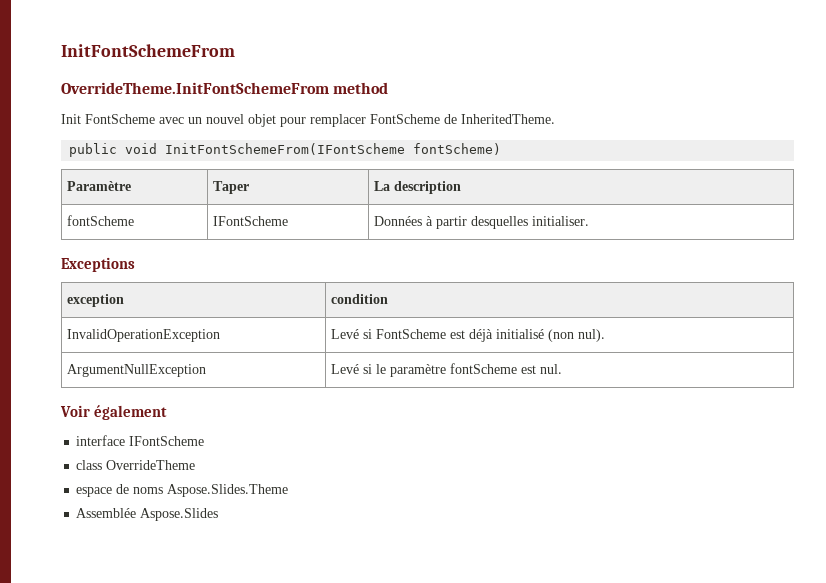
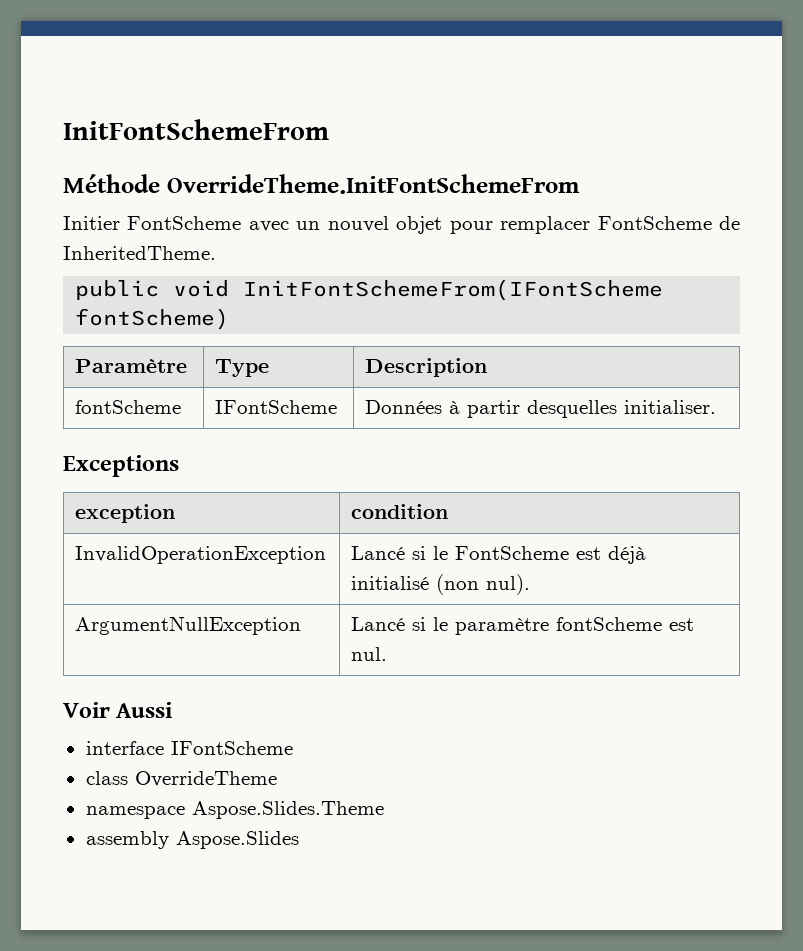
(235, 50) none -> [63,174,160,193] Méthode
[333,82,389,94] [61,114,81,124] method // Init -> [63,216,120,230] // Initier
[212,181,249,194] [373,181,461,194] Taper | La description -> [215,359,270,377] [365,358,488,377] Type | Description
[330,329,372,339] Levé si -> [351,546,449,560] Lancé si le
[330,364,359,374] Levé -> [351,617,406,631] Lancé
[93,405,167,420] également -> [116,702,173,718] Aussi
[76,484,164,497] espace de noms -> [85,806,185,819] namespace
[76,508,137,518] Assemblée -> [85,831,169,849] assembly

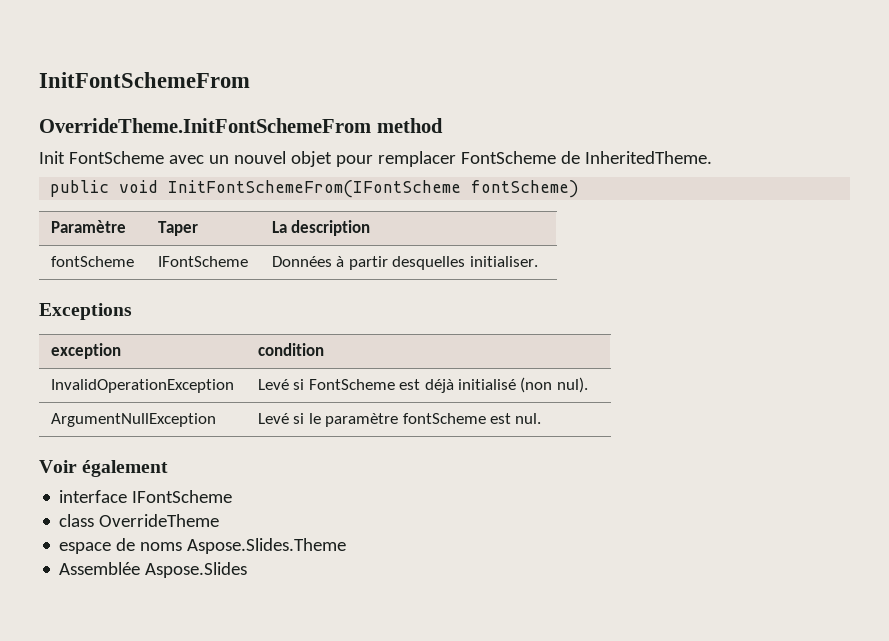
[63,174,160,193] Méthode -> (250, 80) none
[63,216,120,230] // Initier -> [376,118,443,133] [39,151,65,164] method // Init
[215,359,270,377] [365,358,488,377] Type | Description -> [157,221,198,236] [271,220,371,236] Taper | La description
[351,546,449,560] Lancé si le -> [257,379,305,390] Levé si
[351,617,406,631] Lancé -> [257,413,289,424] Levé
[116,702,173,718] Aussi -> [82,460,169,477] également
[85,806,185,819] namespace -> [59,538,183,554] espace de noms
[85,831,169,849] assembly -> [59,562,141,575] Assemblée

